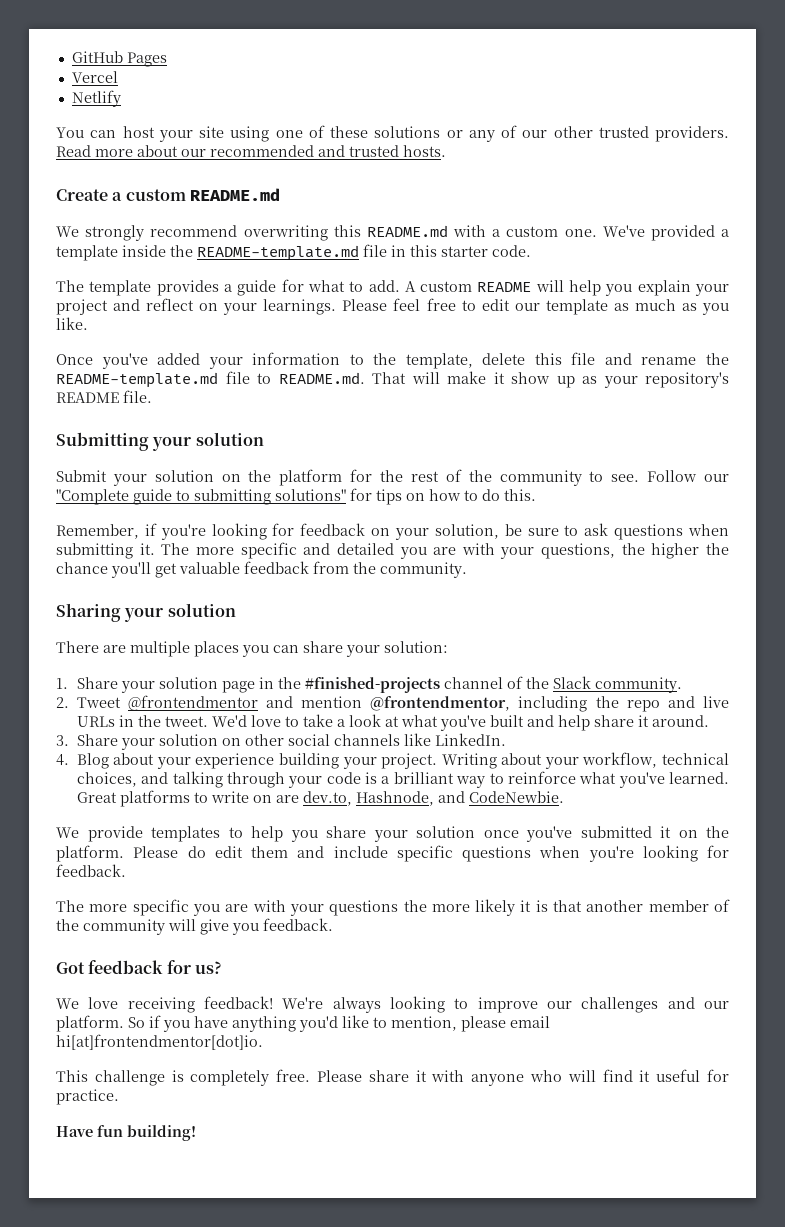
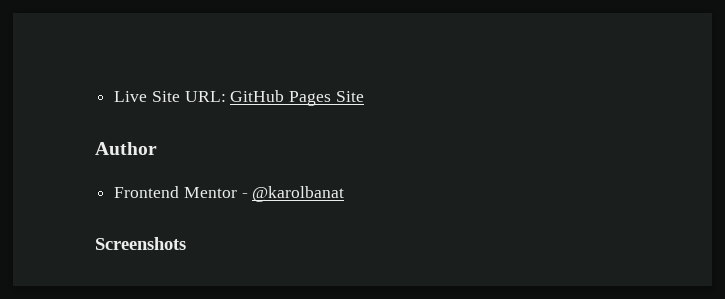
(71, 57) none -> [114,91,226,102] Live Site URL:
[71,71,118,83] [71,90,121,107] [56,125,729,142] [56,145,446,157] [56,188,280,201] [56,225,729,241] [56,244,531,261] [56,279,729,296] [56,298,729,315] [56,317,88,330] [56,352,730,369] [56,371,729,388] [56,390,152,403] [56,432,264,451] [56,469,730,486] [56,488,536,505] [56,523,729,540] [56,542,729,559] [56,561,467,578] [56,603,236,622] [56,641,448,657] [56,676,682,693] [56,695,730,712] [76,714,709,731] [56,733,506,750] [56,752,729,769] [76,771,729,788] [76,790,564,807] [56,826,729,842] [56,845,729,862] [56,864,126,877] [56,899,730,916] [56,918,333,935] [56,960,222,974] [56,996,730,1013] [56,1015,550,1032] [56,1034,263,1050] [56,1069,729,1086] [56,1089,119,1105] [56,1125,196,1141] // Vercel // Netlify // You can host your site using one of these solutions or any of our other trusted providers. Read more about our recommended and trusted hosts. // Create a custom README.md // We strongly recommend overwriting this README.md with a custom one. We've provided a template inside the README-template.md file in this starter code. // The template provides a guide for what to add. A custom README will help you explain your project and reflect on your learnings. Please feel free to edit our template as much as you like. // Once you've added your information to the template, delete this file and rename the README-template.md file to README.md. That will make it show up as your repository's README file. // Submitting your solution // Submit your solution on the platform for the rest of the community to see. Follow our "Complete guide to submitting solutions" for tips on how to do this. // Remember, if you're looking for feedback on your solution, be sure to ask questions when submitting it. The more specific and detailed you are with your questions, the higher the chance you'll get valuable feedback from the community. // Sharing your solution // There are multiple places you can share your solution: // 1. Share your solution page in the #finished-projects channel of the Slack community. // 2. Tweet @frontendmentor and mention @frontendmentor, including the repo and live URLs in the tweet. We'd love to take a look at what you've built and help share it around. // 3. Share your solution on other social channels like LinkedIn. // 4. Blog about your experience building your project. Writing about your workflow, technical choices, and talking through your code is a brilliant way to reinforce what you've learned. Great platforms to write on are dev.to, Hashnode, and CodeNewbie. // We provide templates to help you share your solution once you've submitted it on the platform. Please do edit them and include specific questions when you're looking for feedback. // The more specific you are with your questions the more likely it is that another member of the community will give you feedback. // Got feedback for us? // We love receiving feedback! We're always looking to improve our challenges and our platform. So if you have anything you'd like to mention, please email hi[at]frontendmentor[dot]io. // This challenge is completely free. Please share it with anyone who will find it useful for practice. // Have fun building! -> [335,91,364,102] [95,142,157,155] [114,186,345,202] [95,237,186,250] Site // Author // Frontend Mentor - @karolbanat // Screenshots

